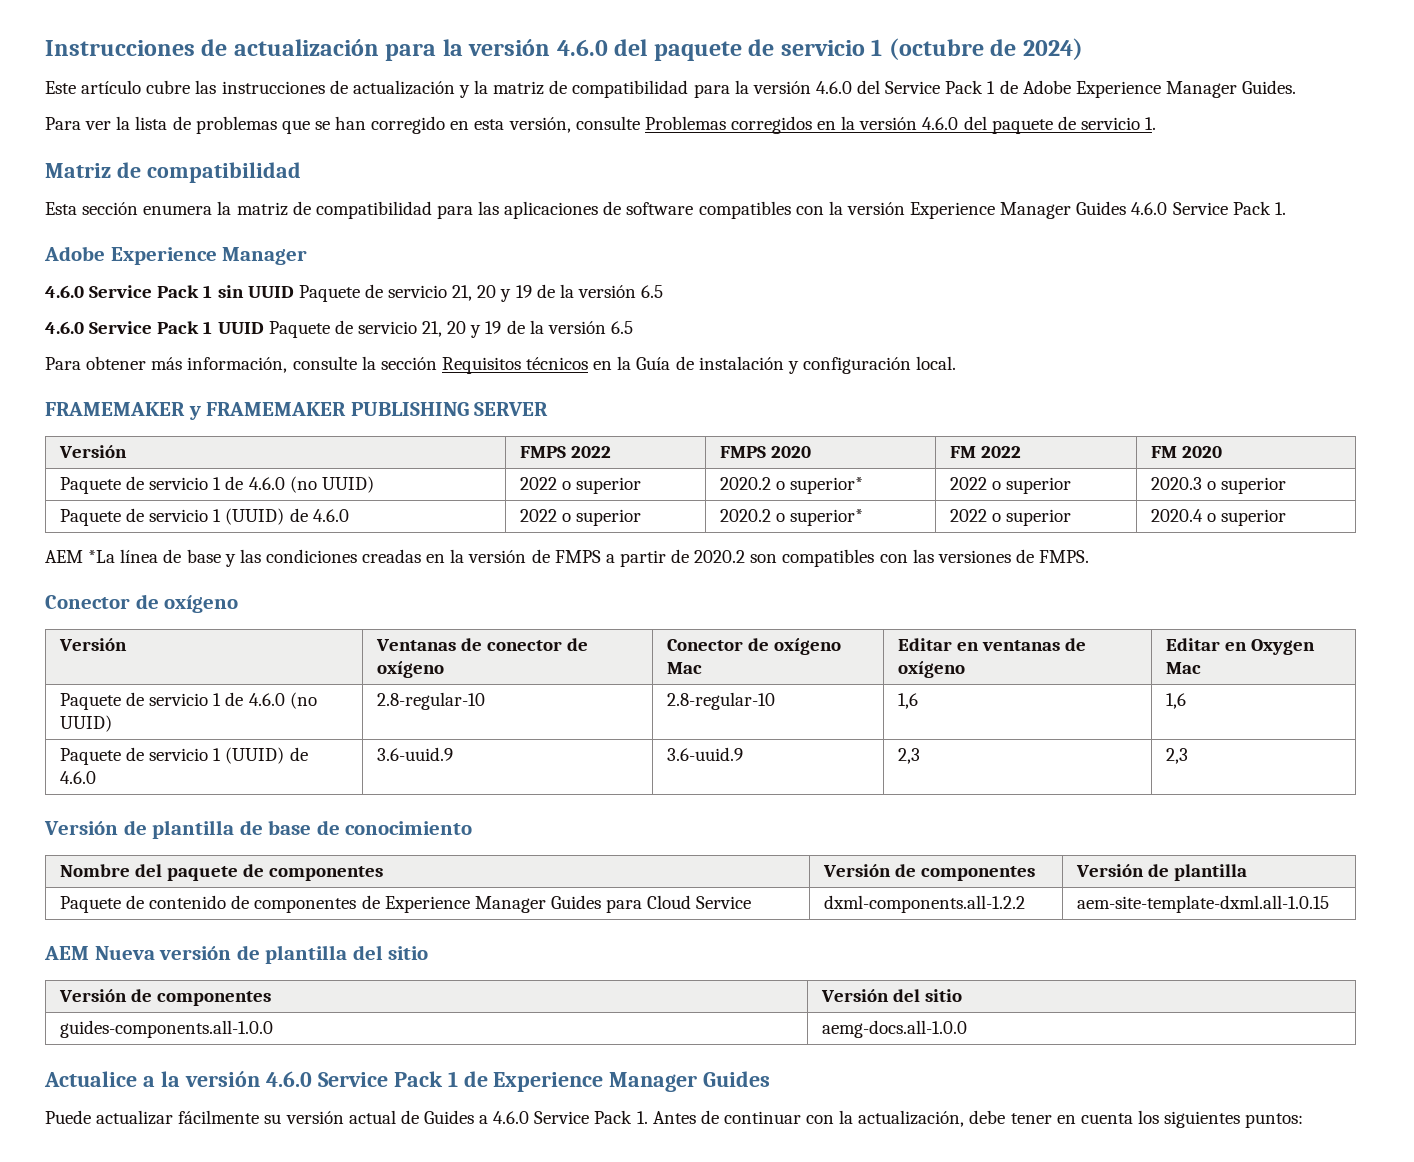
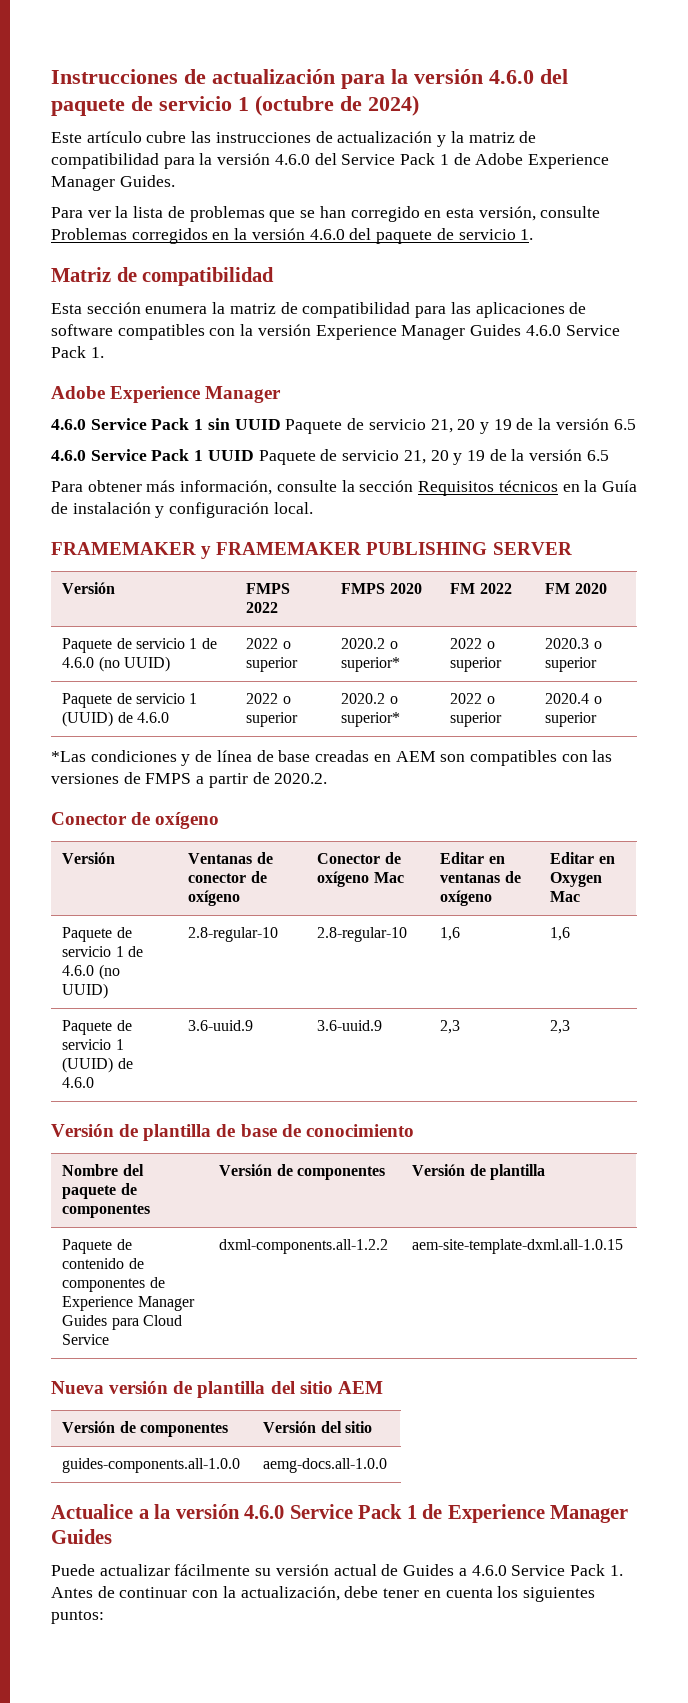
[45,549,746,567] AEM *La línea de base y las condiciones creadas en la versión de FMPS a partir de 2020.2 -> [51,750,436,766] *Las condiciones y de línea de base creadas en AEM
[1039,550,1090,563] FMPS. -> [145,772,328,788] FMPS a partir de 2020.2.
[44,946,89,960] AEM -> (624, 1246) none
(429, 953) none -> [337,1381,383,1394] AEM

